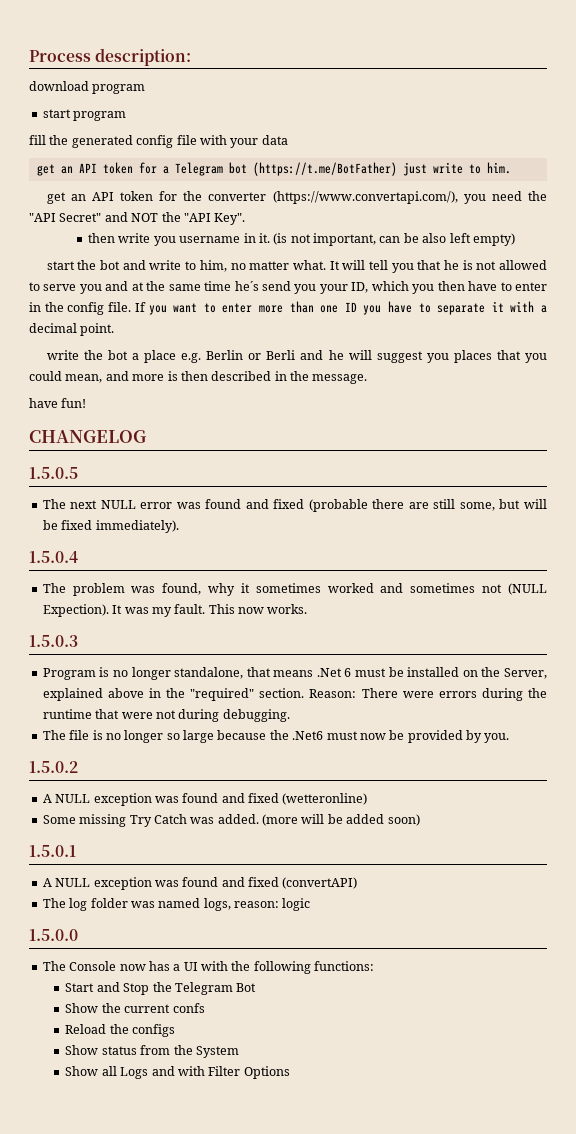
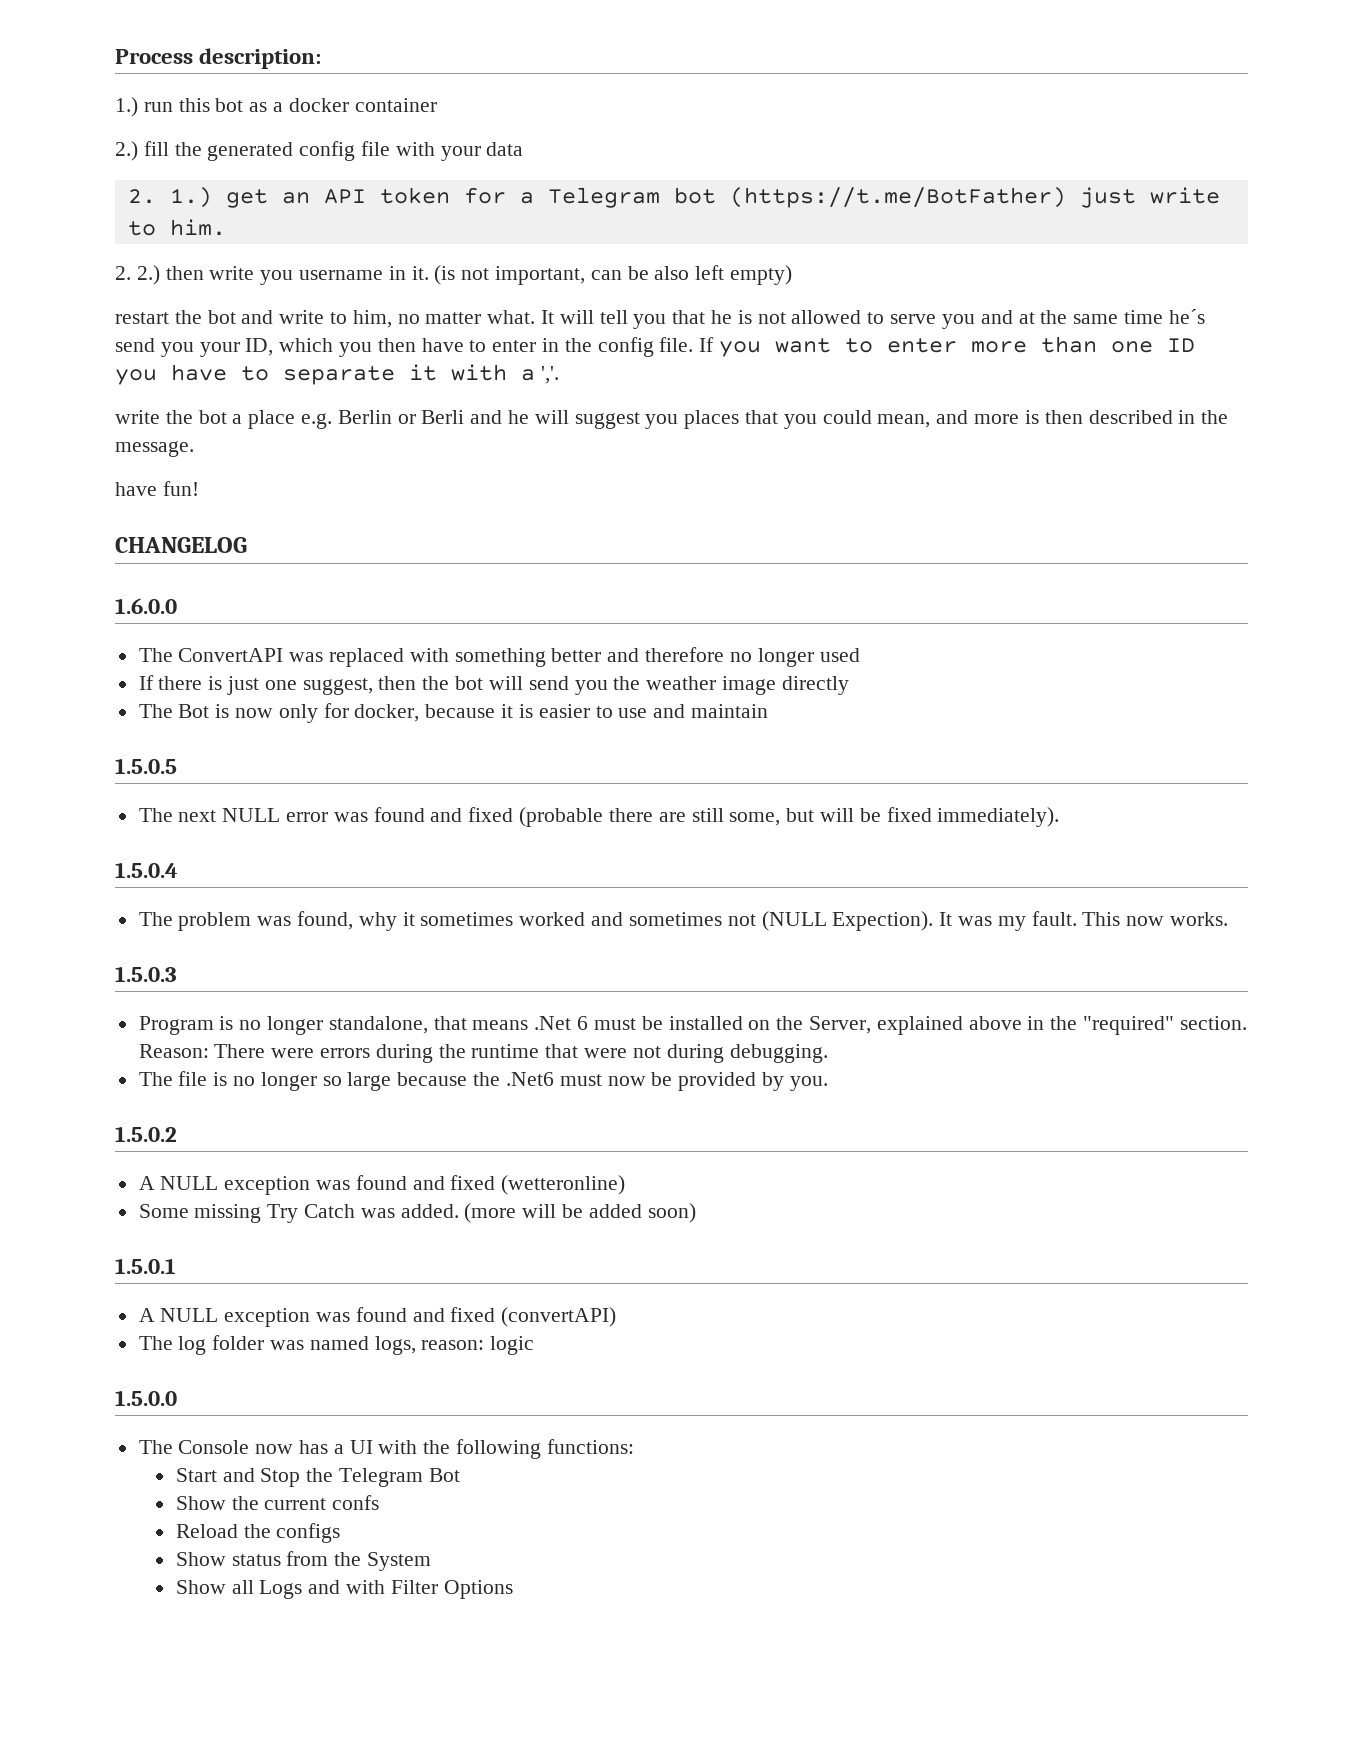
[29,81,146,94] [42,109,127,121] download program // start program // -> [115,97,437,117] [115,141,138,161] 1.) run this bot as a docker container // 2.)
(288, 140) none -> [127,187,212,208] 2. 1.)
[46,191,547,204] [29,212,246,225] get an API token for the converter (https://www.convertapi.com/), you need the "API Secret" and NOT the "API Key". // -> [115,265,160,285] 2. 2.)
[46,261,75,270] start -> [115,312,169,324] restart
[29,323,115,336] decimal point. -> [540,366,559,384] ','.
(146, 436) none -> [115,598,177,614] [138,647,860,667] [138,675,849,695] [138,703,768,723] // 1.6.0.0 // The ConvertAPI was replaced with something better and therefore no longer used // If there is just one suggest, then the bot will send you the weather image directly // The Bot is now only for docker, because it is easier to use and maintain

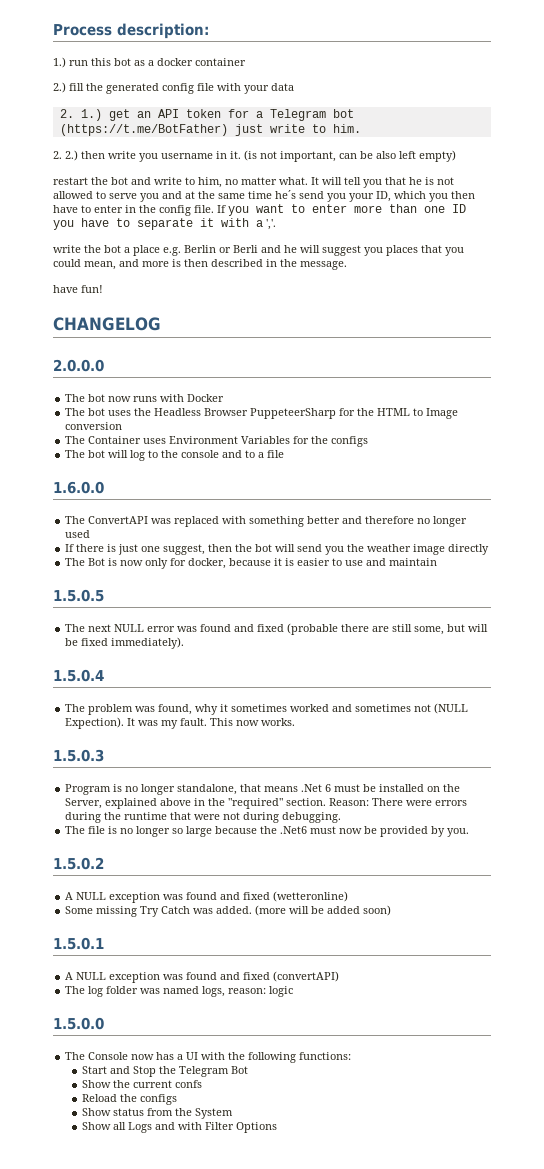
(247, 545) none -> [53,359,104,372] [65,394,225,402] [65,408,459,419] [65,422,123,430] [65,436,369,447] [65,450,285,461] // 2.0.0.0 // The bot now runs with Docker // The bot uses the Headless Browser PuppeteerSharp for the HTML to Image conversion // The Container uses Environment Variables for the configs // The bot will log to the console and to a file

